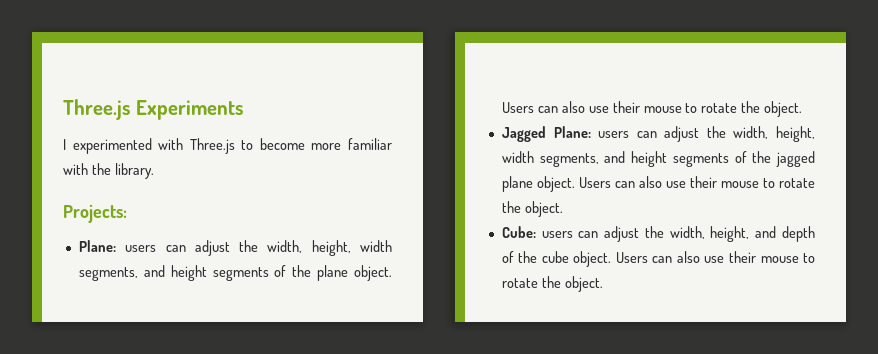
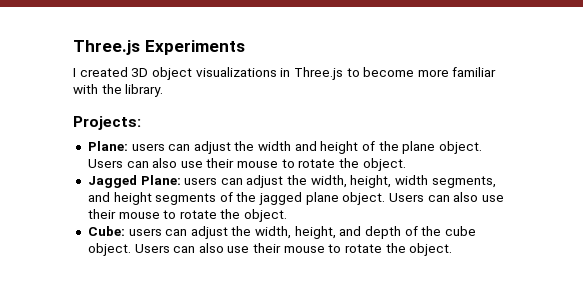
[72,138,184,154] experimented with -> [79,67,291,80] created 3D object visualizations in
[267,240,393,256] [78,265,269,281] width, height, width segments, and height segments -> [258,141,359,154] width and height

